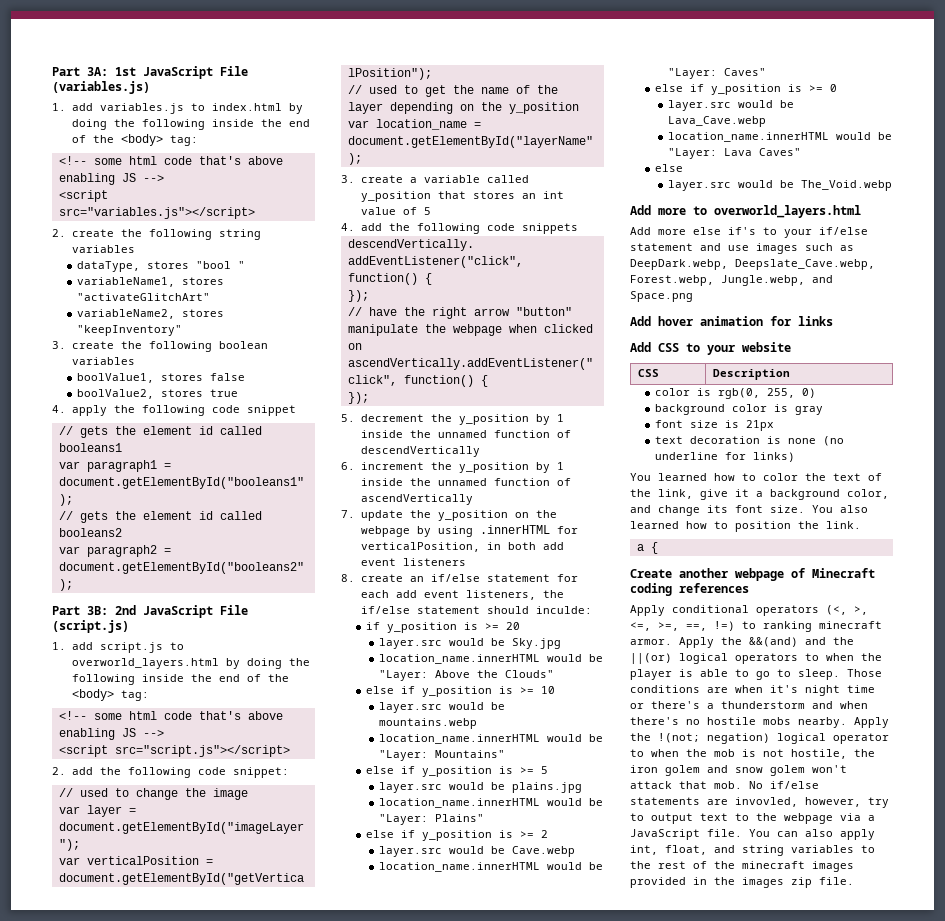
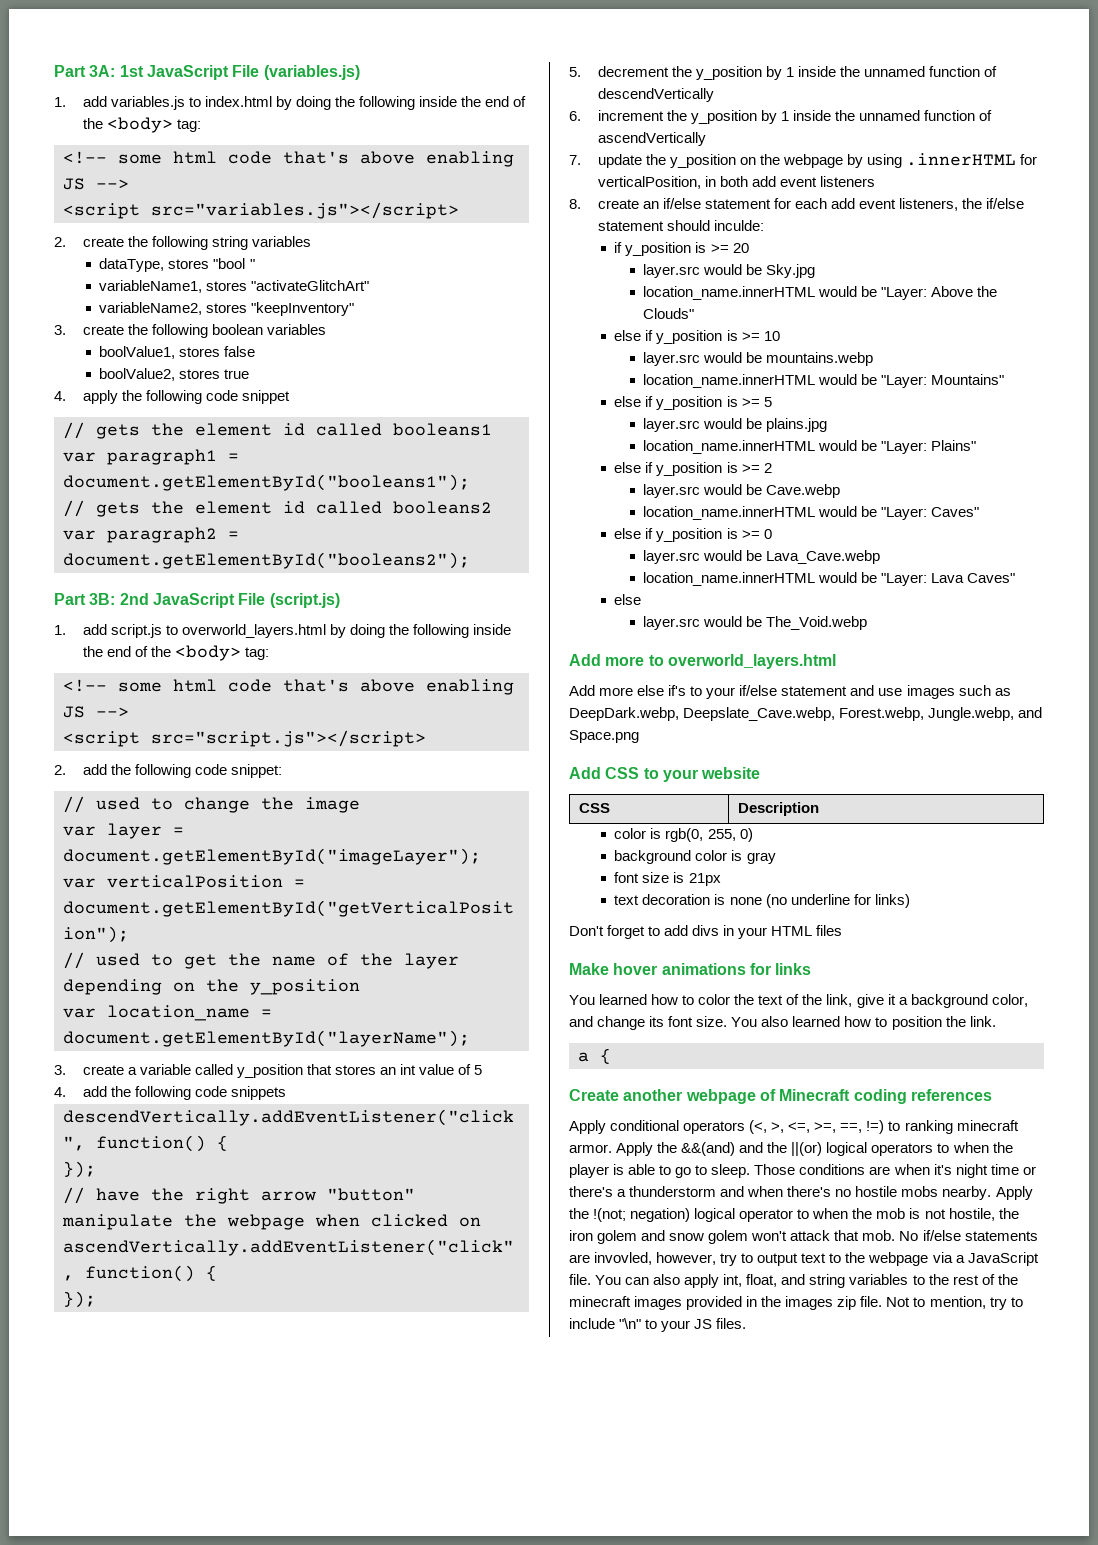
[630,316,833,326] // Add hover animation for links -> (639, 736) none
(795, 457) none -> [569,925,843,939] [569,963,812,975] // Don't forget to add divs in your HTML files // Make hover animations for links
(854, 881) none -> [886,1296,1023,1310] [569,1318,747,1332] Not to mention, try to include "\n" to your JS files.

